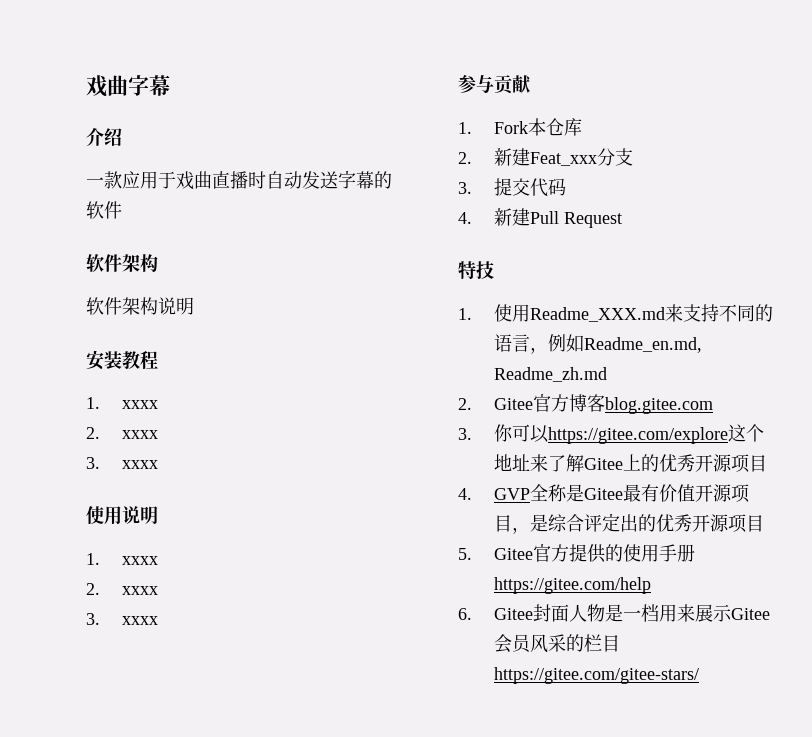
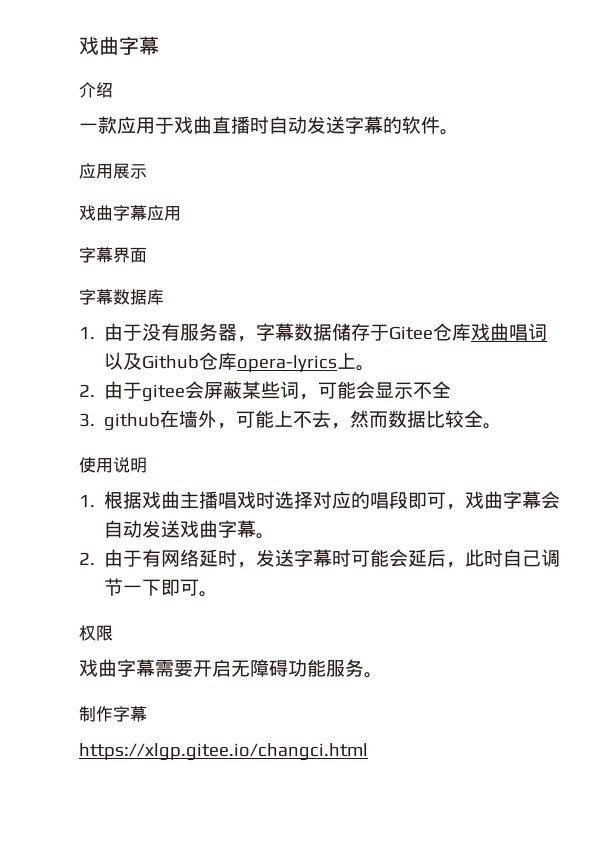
[86,254,158,272] [86,297,194,315] [86,350,158,370] [86,397,158,409] [86,427,158,439] [86,457,158,469] [86,506,158,525] [86,553,158,565] [86,583,158,595] [86,613,158,625] [458,75,531,95] [458,118,582,136] [458,148,633,166] [458,178,566,197] [458,208,622,228] [458,261,494,279] [458,304,773,322] [493,334,702,354] [493,367,607,382] [458,394,713,414] [458,424,764,444] [493,454,767,473] [458,484,750,503] [493,513,764,534] [458,544,695,563] [493,577,651,594] [458,604,770,622] [493,634,620,653] [493,667,699,684] // 软件架构 // 软件架构说明 // 安装教程 // 1. xxxx // 2. xxxx // 3. xxxx // 使用说明 // 1. xxxx // 2. xxxx // 3. xxxx // 参与贡献 // 1. Fork本仓库 // 2.新建Feat_xxx分支 // 3.提交代码 // 4.新建Pull Request // 特技 // 1.使用Readme_XXX.md来支持不同的语言，例如Readme_en.md, Readme_zh.md // 2. Gitee官方博客blog.gitee.com // 3.你可以https://gitee.com/explore这个地址来了解Gitee上的优秀开源项目 // 4. GVP全称是Gitee最有价值开源项目，是综合评定出的优秀开源项目 // 5. Gitee官方提供的使用手册https://gitee.com/help // 6. Gitee封面人物是一档用来展示Gitee会员风采的栏目https://gitee.com/gitee-stars/ -> [440,129,459,135] [79,163,147,179] [79,205,181,221] [79,247,147,263] [79,289,164,305] [79,323,548,342] [104,352,376,372] [79,381,452,402] [79,410,503,431] [79,457,147,473] [79,491,561,510] [104,520,276,539] [79,549,561,568] [104,578,219,597] [79,625,113,641] [79,659,383,678] [79,706,147,722] [79,743,368,761] 。 // 应用展示 // 戏曲字幕应用 // 字幕界面 // 字幕数据库 // 1.由于没有服务器，字幕数据储存于Gitee仓库戏曲唱词以及Github仓库opera-lyrics上。 // 2.由于gitee会屏蔽某些词，可能会显示不全 // 3. github在墙外，可能上不去，然而数据比较全。 // 使用说明 // 1.根据戏曲主播唱戏时选择对应的唱段即可，戏曲字幕会自动发送戏曲字幕。 // 2.由于有网络延时，发送字幕时可能会延后，此时自己调节一下即可。 // 权限 // 戏曲字幕需要开启无障碍功能服务。 // 制作字幕 // https://xlgp.gitee.io/changci.html

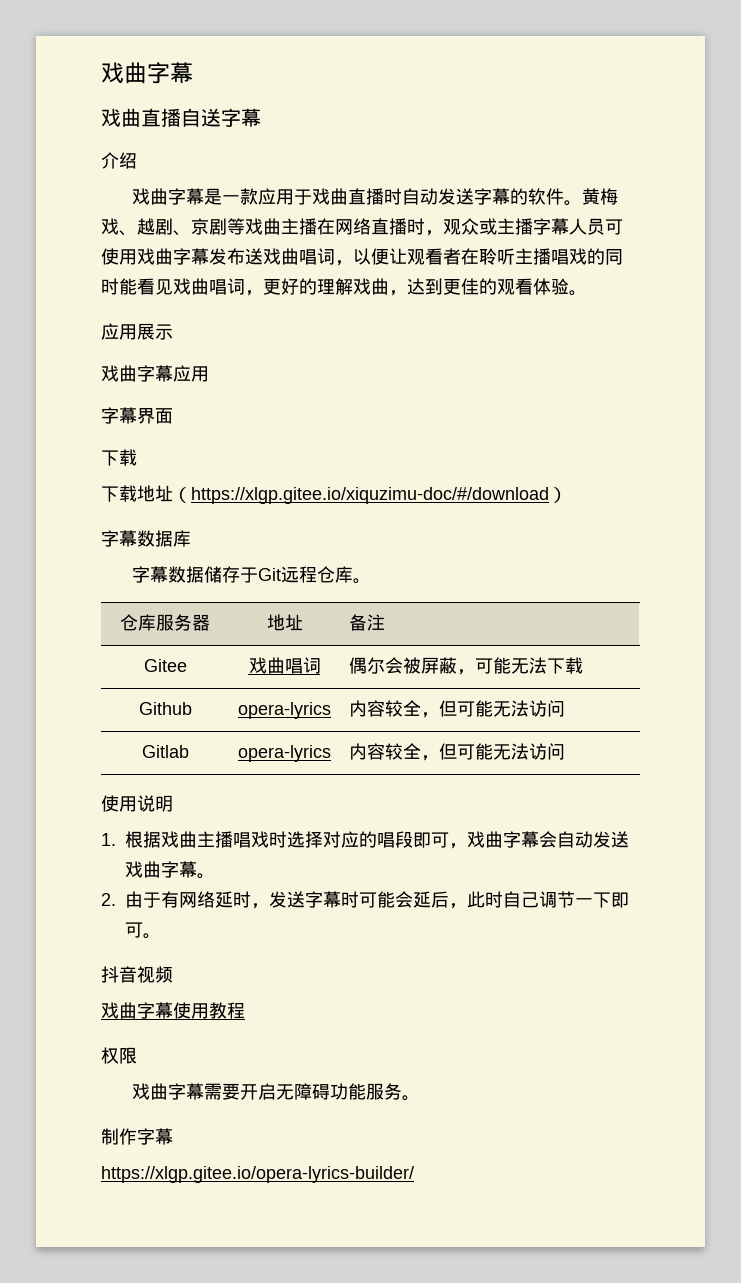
[79,36,159,55] 戏曲字幕 -> [101,62,193,84] [101,108,261,127] 戏曲字幕 // 戏曲直播自送字幕
(113, 90) none -> [132,188,223,205] 戏曲字幕是
(459, 132) none -> [582,188,619,205] [101,218,623,236] [101,248,623,266] [101,278,587,296] 黄梅戏、越剧、京剧等戏曲主播在网络直播时，观众或主播字幕人员可使用戏曲字幕发布送戏曲唱词，以便让观看者在聆听主播唱戏的同时能看见戏曲唱词，更好的理解戏曲，达到更佳的观看体验。
[79,289,164,305] [79,323,548,342] [104,352,376,372] [79,381,452,402] [79,410,503,431] 字幕数据库 // 1.由于没有服务器，字幕数据储存于Gitee仓库戏曲唱词以及Github仓库opera-lyrics上。 // 2.由于gitee会屏蔽某些词，可能会显示不全 // 3. github在墙外，可能上不去，然而数据比较全。 -> [101,449,137,466] [101,485,567,504] [101,530,191,547] [132,566,372,584] [120,614,210,631] [266,614,303,631] [348,614,385,631] [143,659,187,672] [248,657,321,674] [348,657,583,675] [138,702,192,715] [238,702,331,719] [348,700,565,718] [141,745,189,758] [238,745,331,762] [348,743,565,761] 下载 // 下载地址（https://xlgp.gitee.io/xiquzimu-doc/#/download） // 字幕数据库 // 字幕数据储存于Git远程仓库。 // 仓库服务器 | 地址 | 备注 // Gitee | 戏曲唱词 | 偶尔会被屏蔽，可能无法下载 // Github | opera-lyrics | 内容较全，但可能无法访问 // Gitlab | opera-lyrics | 内容较全，但可能无法访问
(219, 594) none -> [101,966,173,983] [101,1002,245,1019] // 抖音视频 // 戏曲字幕使用教程
[79,743,368,761] https://xlgp.gitee.io/changci.html -> [101,1166,414,1183] https://xlgp.gitee.io/opera-lyrics-builder/

